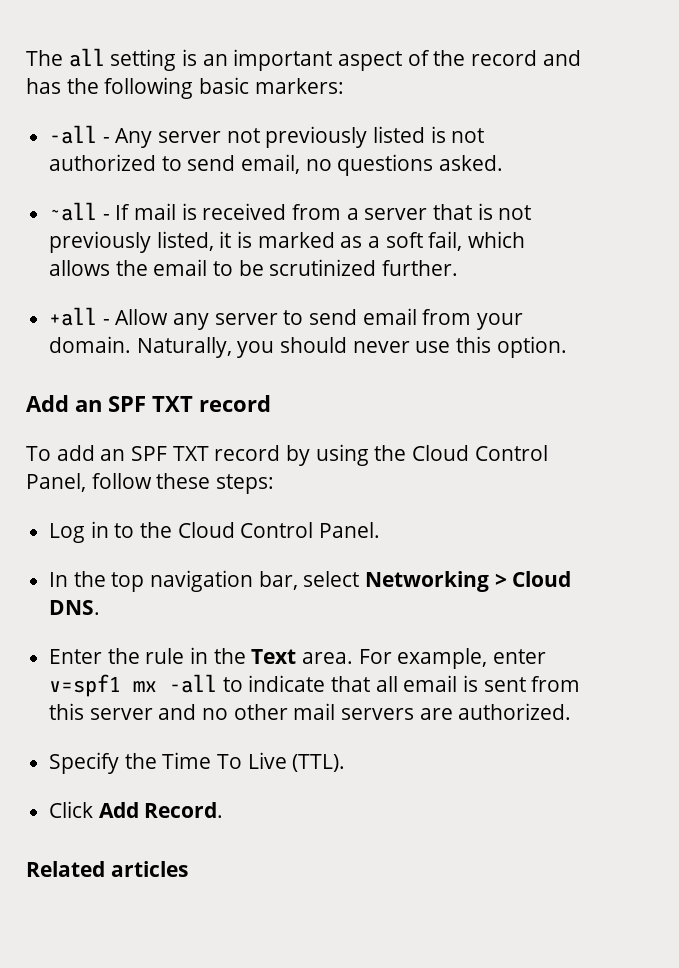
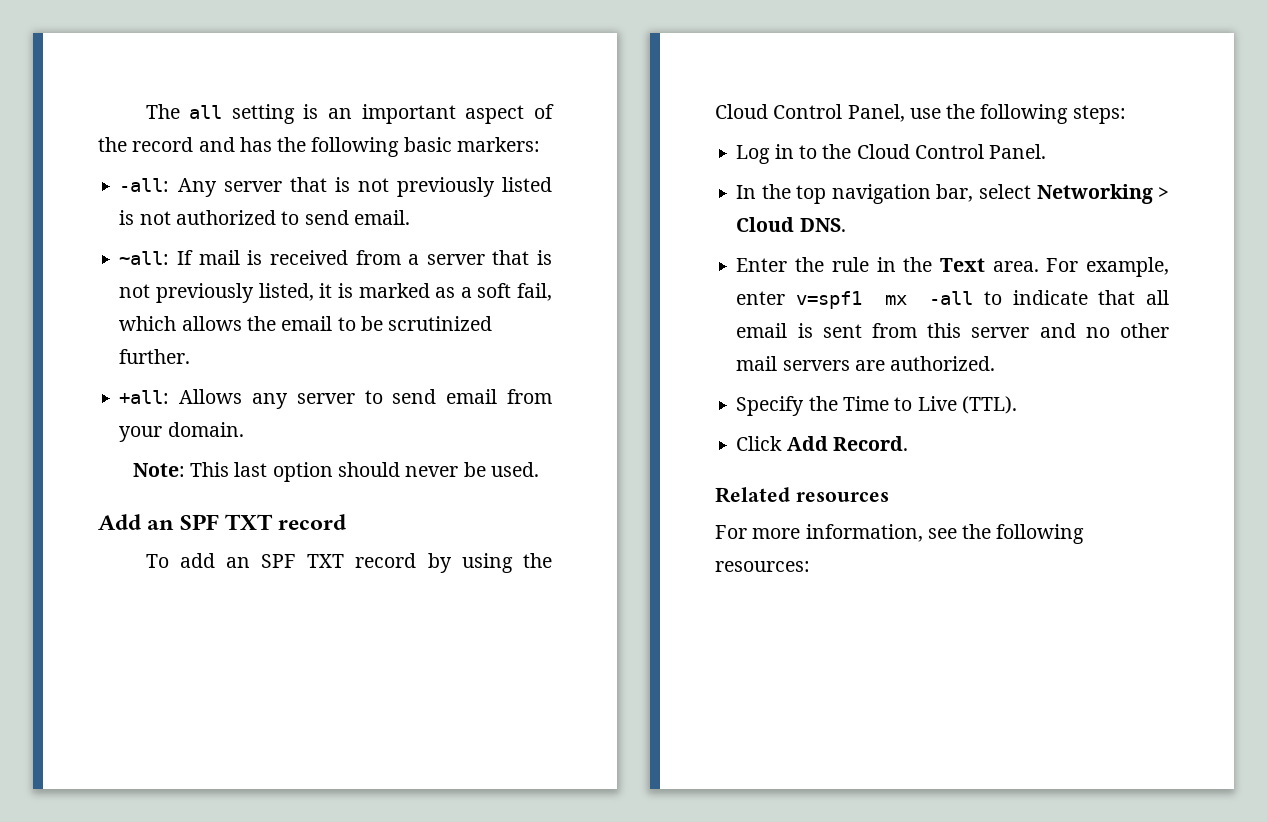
[49,125,222,148] -all - Any server -> [119,177,350,197] -all: Any server that is
[241,154,504,176] [49,202,110,221] email, no questions asked. // ~all - -> [353,210,410,225] [119,251,170,265] email. // ~all:
[49,307,169,326] +all - Allow -> [119,389,243,404] +all: Allows
[136,336,567,358] Naturally, you should never use this option. -> [132,462,539,482] // Note: This last option should never be used.
[91,473,211,489] follow these -> [909,104,1069,124] use the following
[217,754,243,769] To -> [894,397,913,411] to
[110,861,188,877] articles -> [795,492,889,502] [715,524,1085,544] [715,561,810,572] resources // For more information, see the following resources:

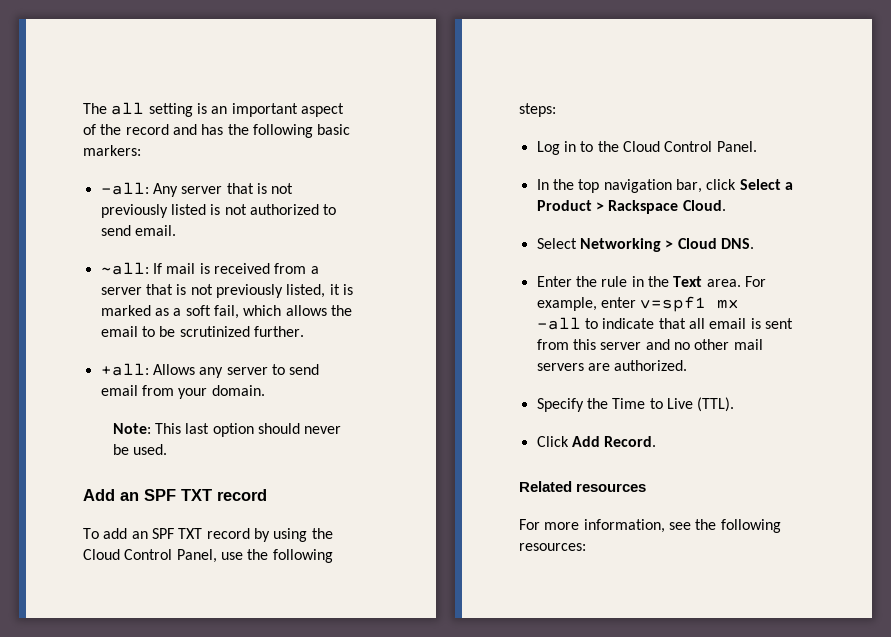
[978,184,1031,199] select -> [706,179,793,190] [536,200,726,214] [536,238,577,249] click Select a Product > Rackspace Cloud. // Select

